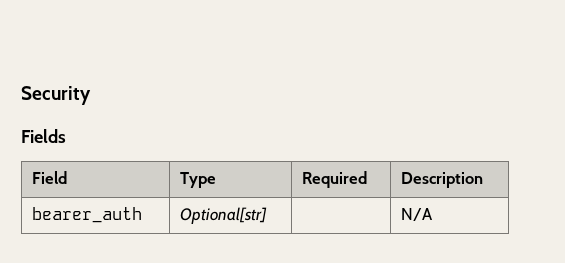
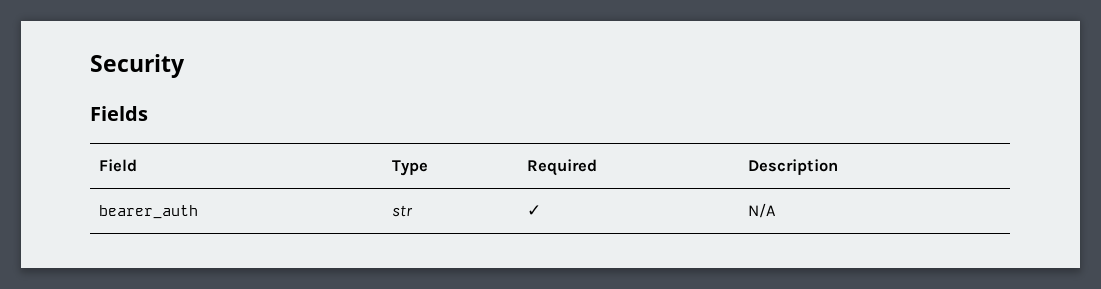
[179,207,267,224] Optional[str] | -> [391,205,413,217] [526,205,541,216] str | ✓

